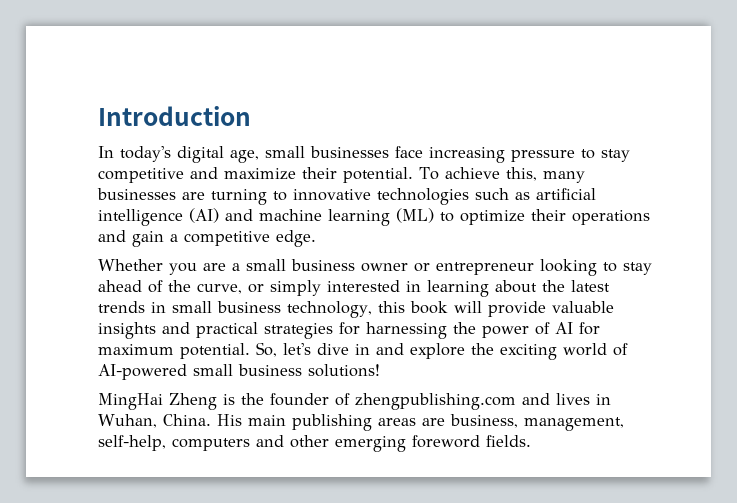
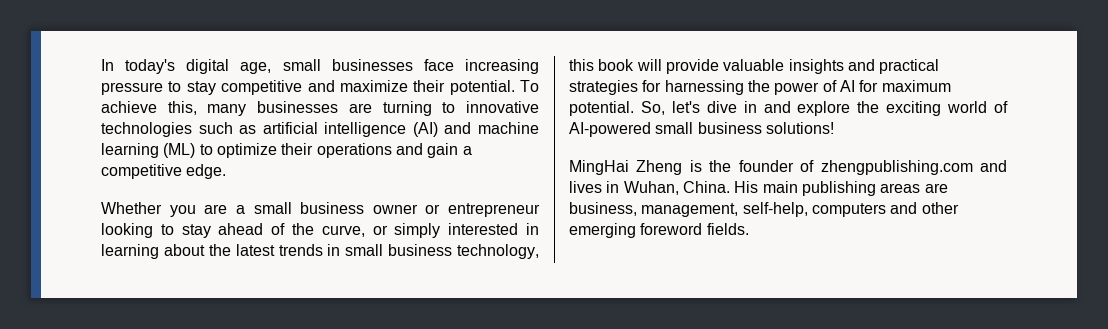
[98,106,251,126] Introduction // -> (101, 65) none

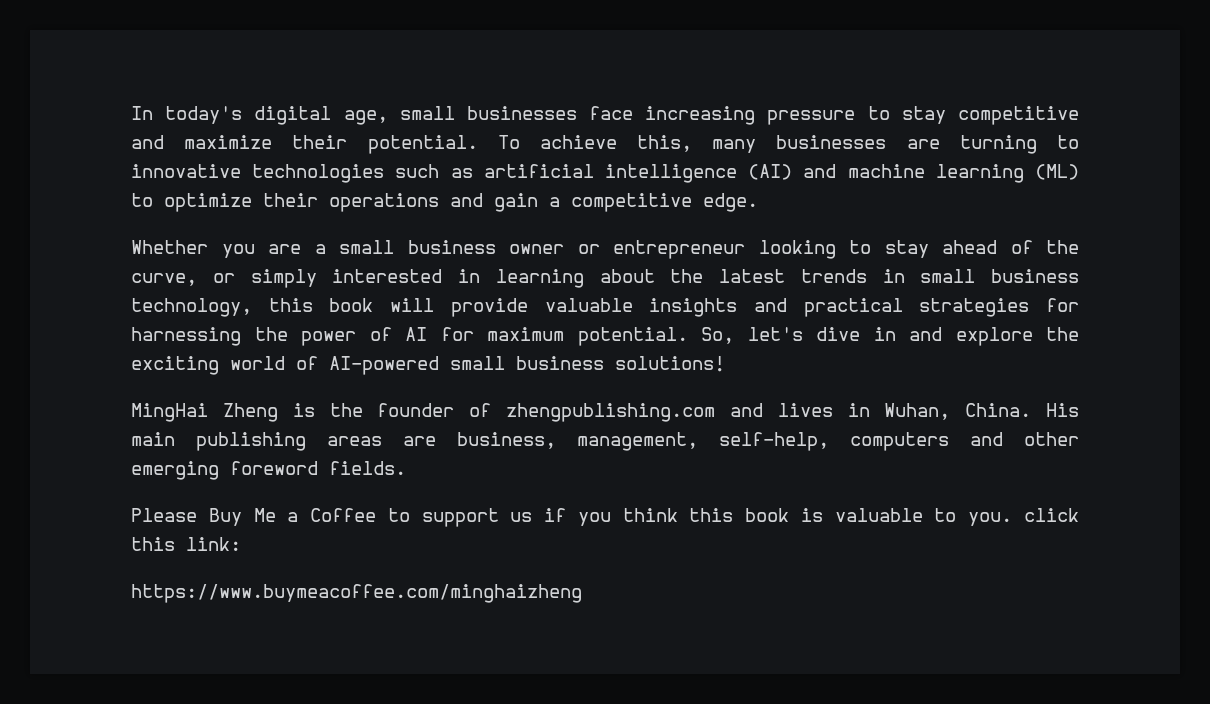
(749, 229) none -> [131,508,1079,527] [131,537,241,551] [131,584,582,603] // Please Buy Me a Coffee to support us if you think this book is valuable to you. click this link: // https://www.buymeacoffee.com/minghaizheng

